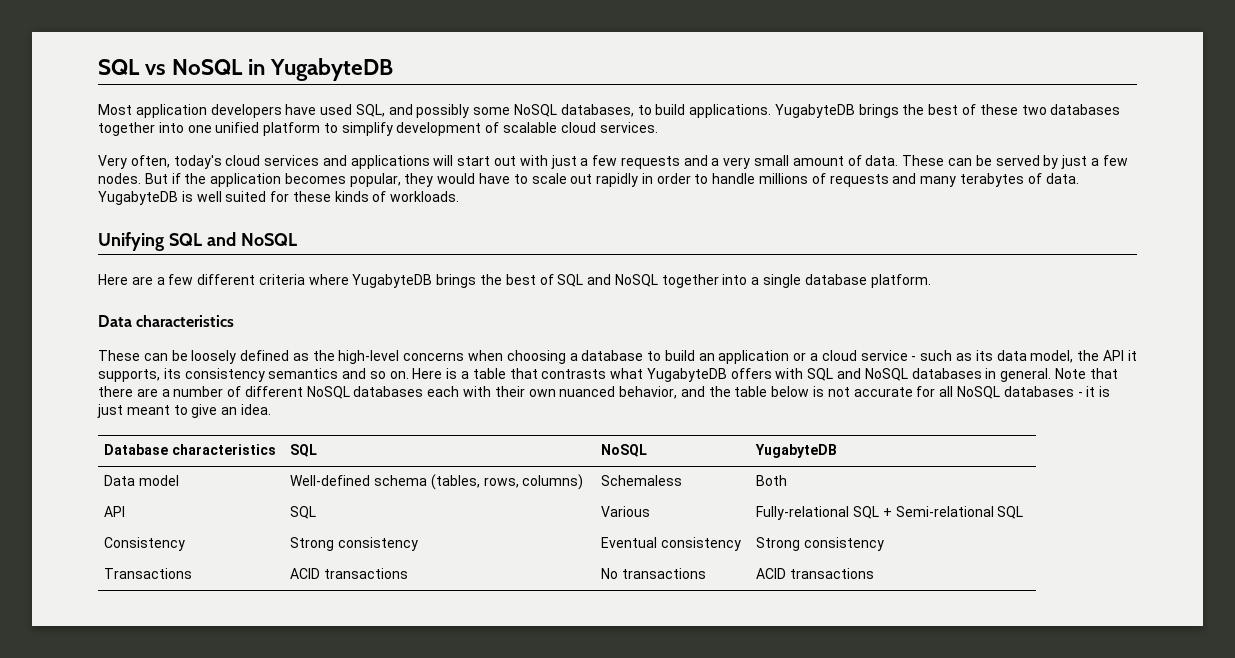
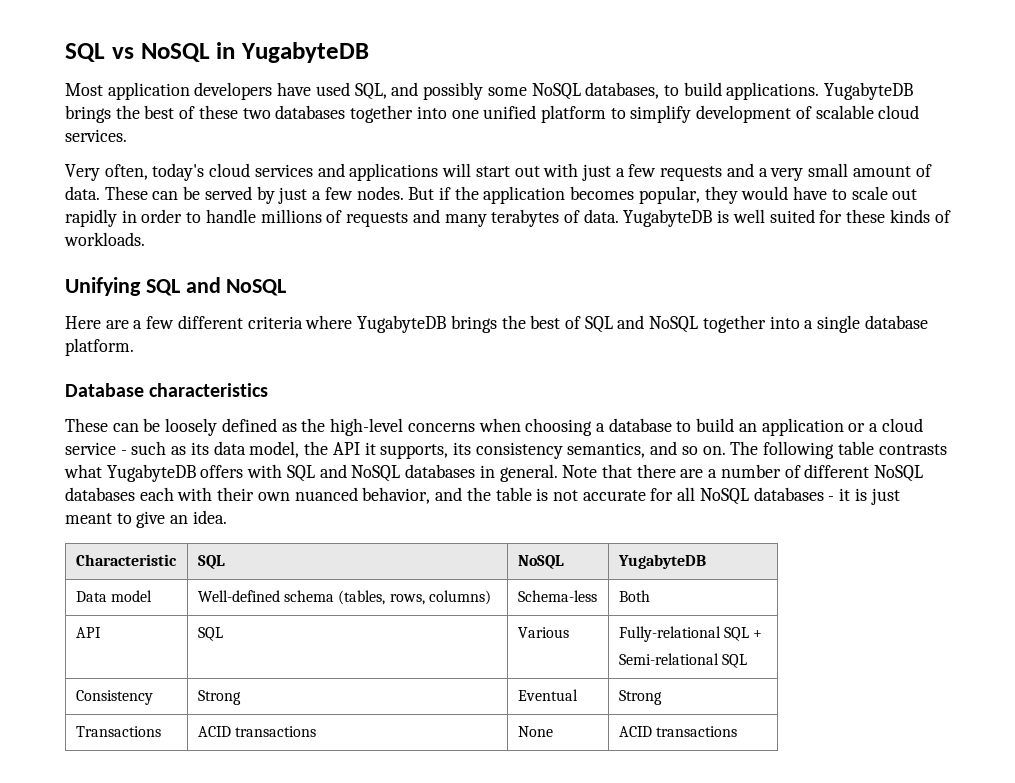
[98,315,132,327] Data -> [65,383,144,397] Database
[268,368,339,379] semantics -> [567,442,646,458] semantics,
[412,368,538,379] Here is a table that -> [730,441,874,459] The following table
[771,386,810,397] below -> (532, 494) none
[104,444,277,455] Database characteristics -> [75,554,177,566] Characteristic
[601,475,683,486] Schemaless -> [517,590,597,602] Schema-less
(892, 512) none -> (763, 634) //
[338,537,419,551] consistency -> (241, 697) none
[661,537,742,551] [756,537,885,551] consistency | Strong consistency -> [618,690,662,705] | Strong
[601,568,707,579] | No transactions -> [517,726,553,737] | None

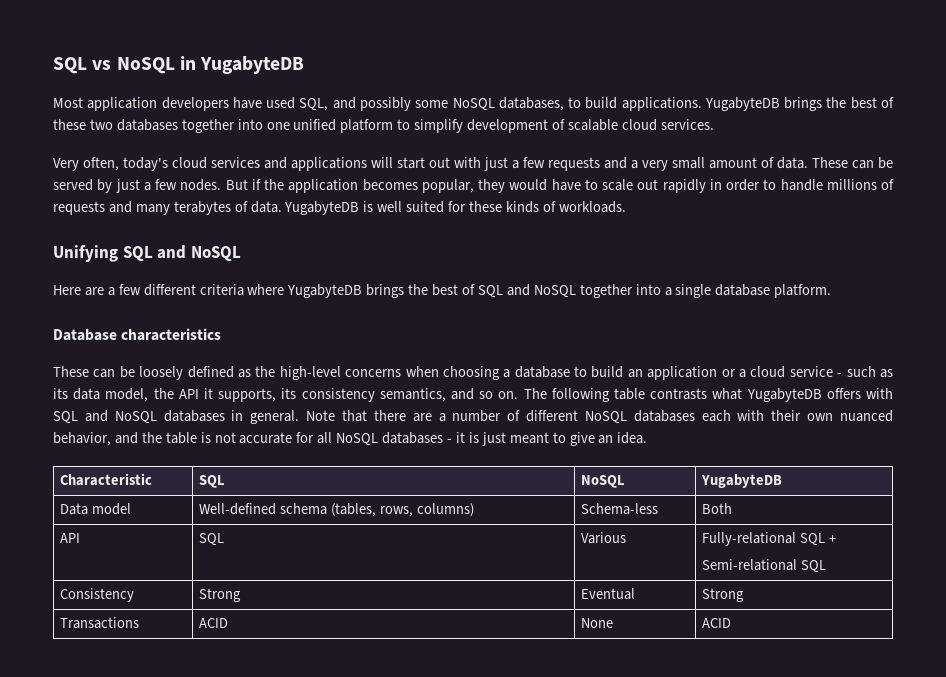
[234,726,316,737] transactions -> (229, 623) none
[655,726,737,737] transactions -> (732, 623) none

